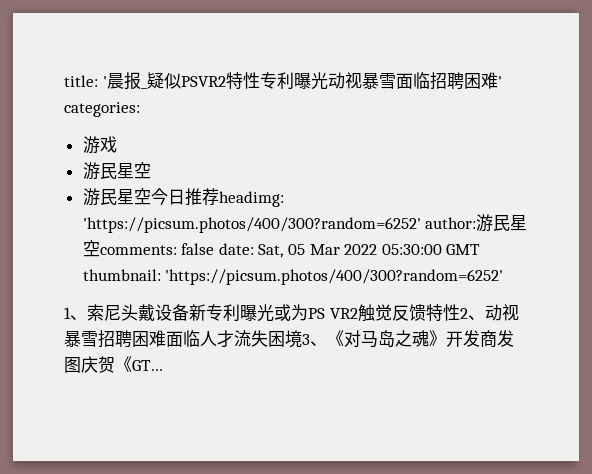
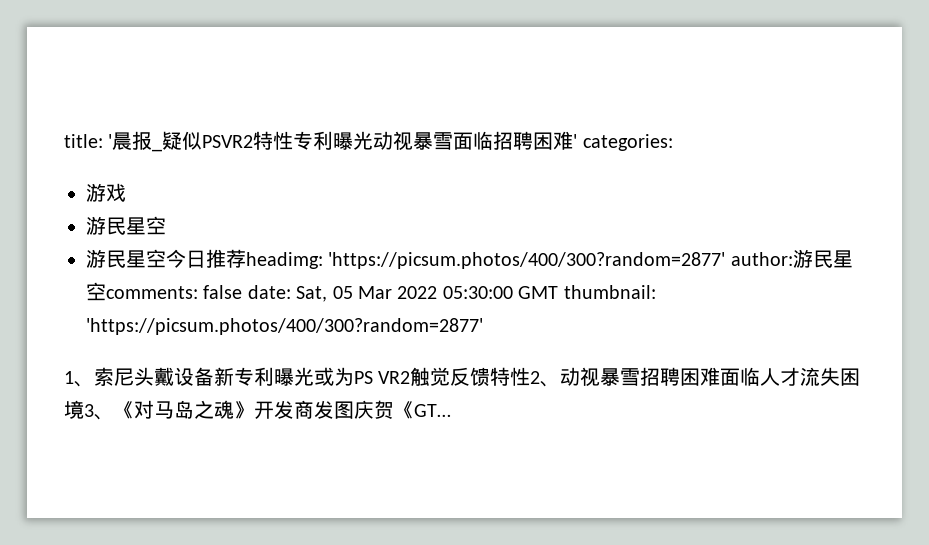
[82,217,421,233] 'https://picsum.photos/400/300?random=6252' -> [328,252,726,269] 'https://picsum.photos/400/300?random=2877'
[165,269,504,285] 'https://picsum.photos/400/300?random=6252' -> [86,318,483,335] 'https://picsum.photos/400/300?random=2877'

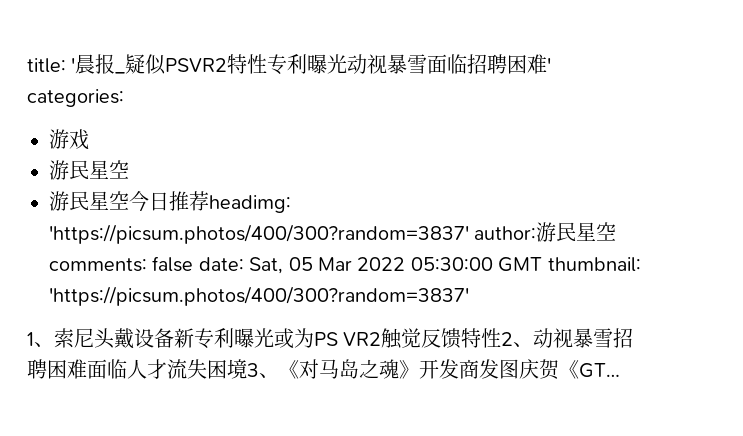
[328,252,726,269] 'https://picsum.photos/400/300?random=2877' -> [49,224,469,244] 'https://picsum.photos/400/300?random=3837'
[86,318,483,335] 'https://picsum.photos/400/300?random=2877' -> [49,286,469,306] 'https://picsum.photos/400/300?random=3837'

